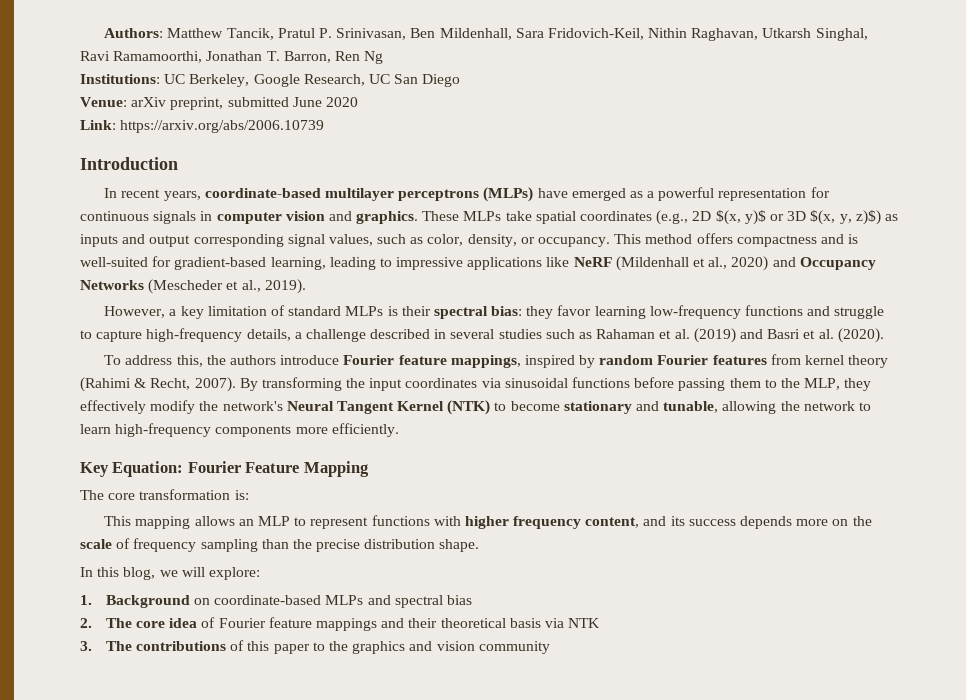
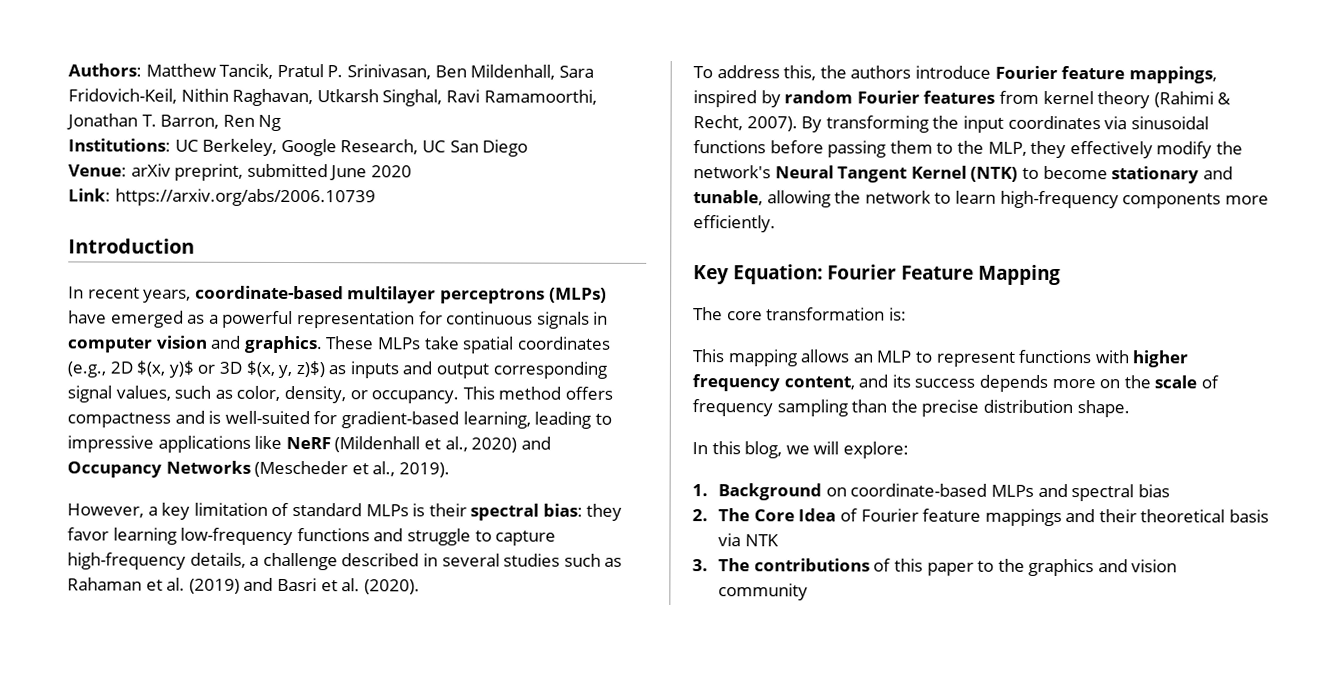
[136,618,198,628] core idea -> [753,508,837,522] Core Idea

